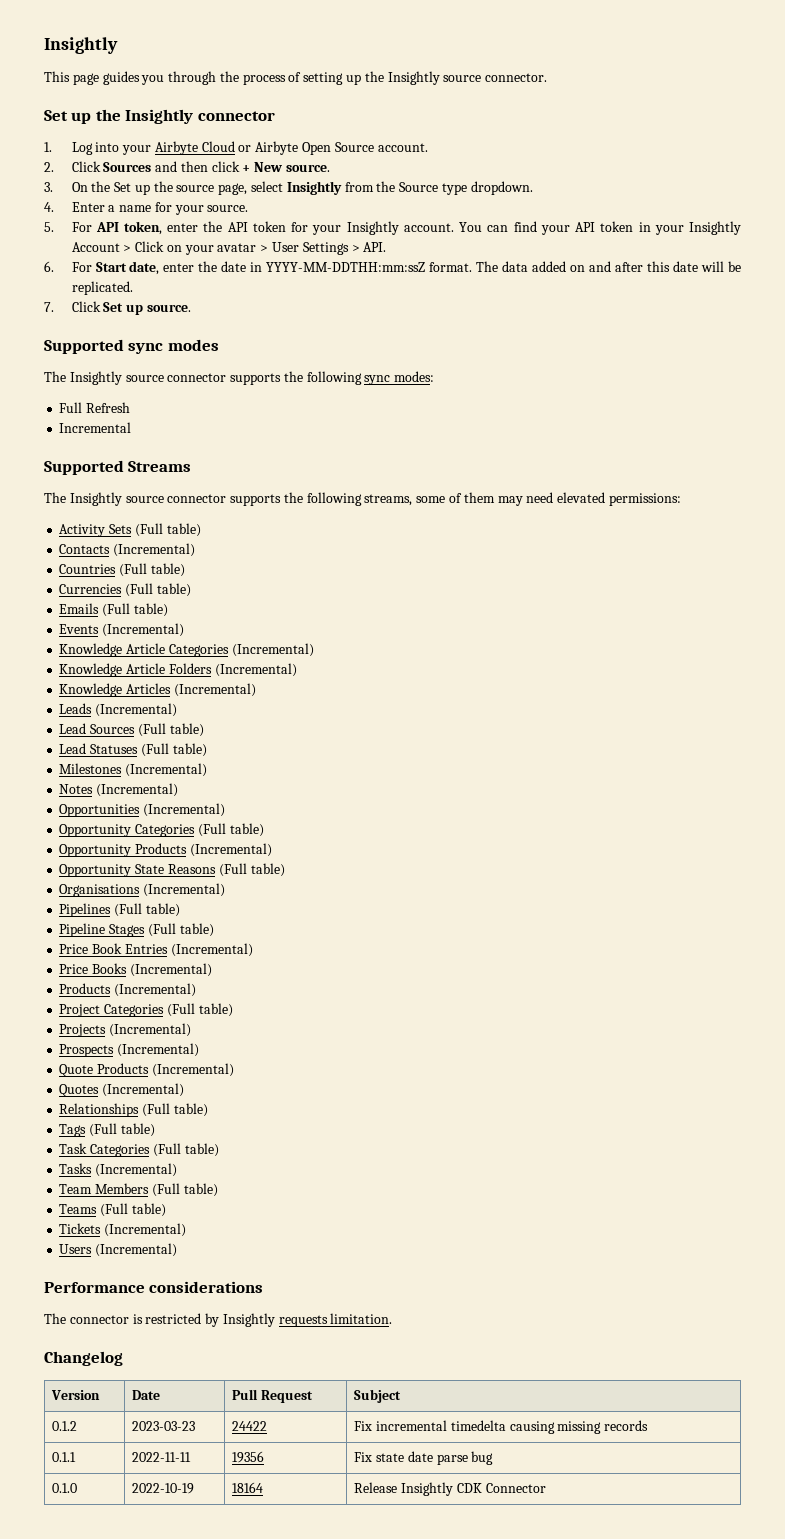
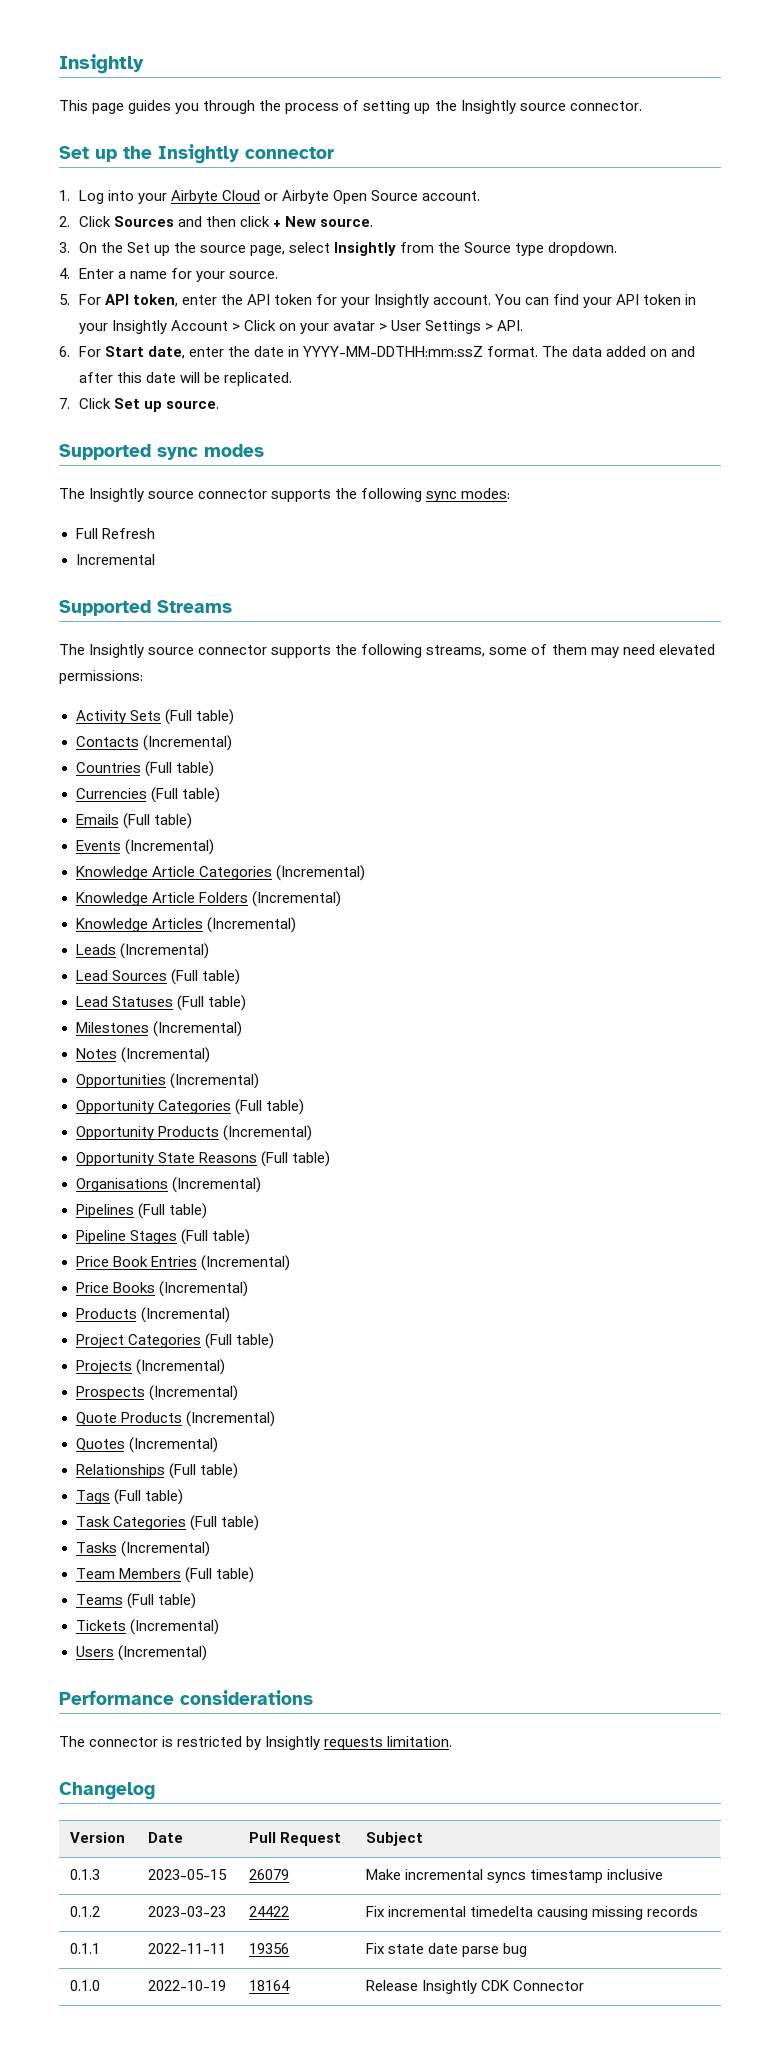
(402, 1396) none -> [69,1869,100,1880] [147,1869,227,1880] [248,1869,289,1880] [365,1869,663,1883] // 0.1.3 | 2023-05-15 | 26079 | Make incremental syncs timestamp inclusive

